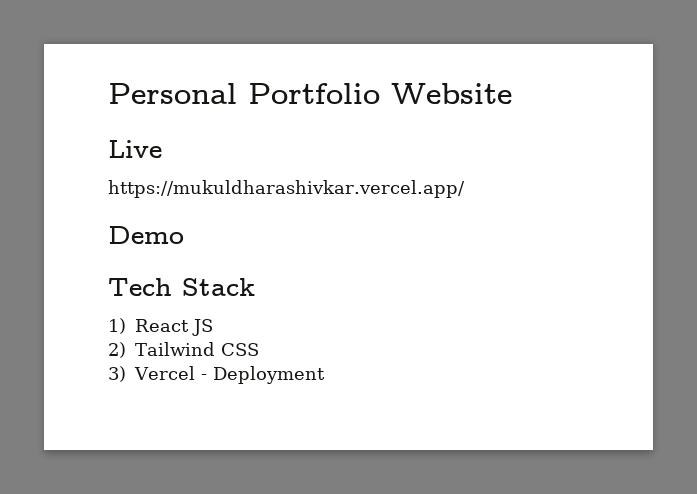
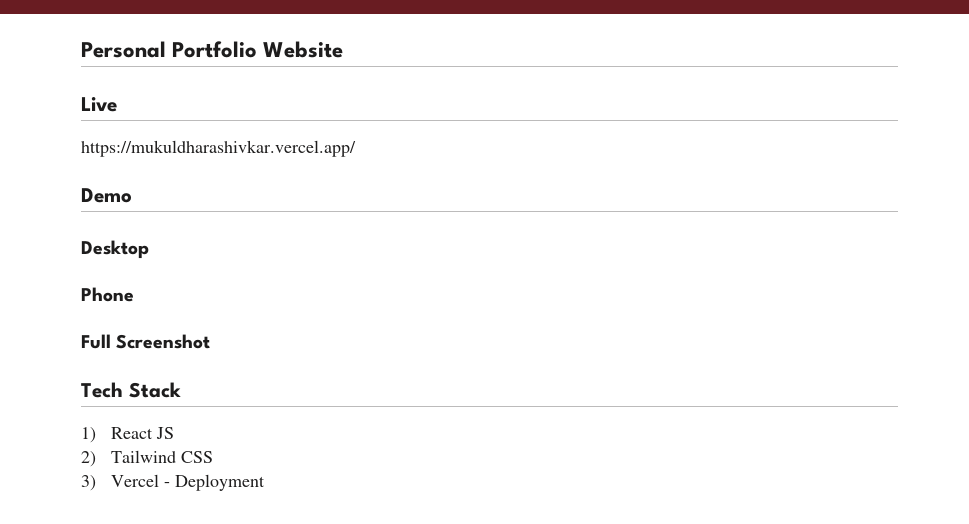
(184, 235) none -> [81,240,149,259] [81,287,134,302] [81,334,211,349] // Desktop // Phone // Full Screenshot

